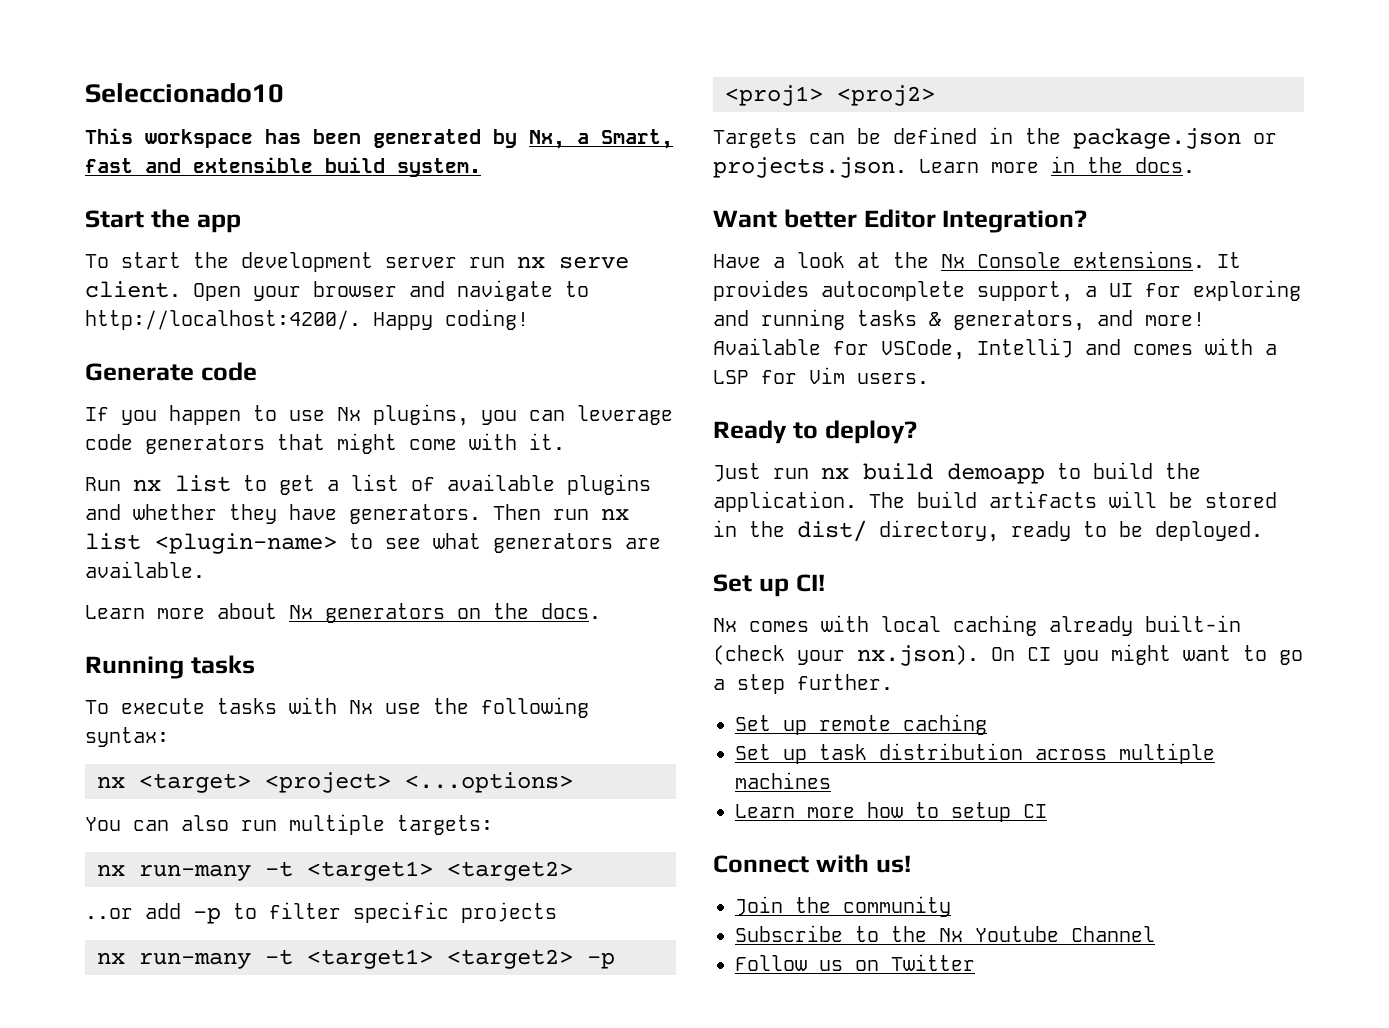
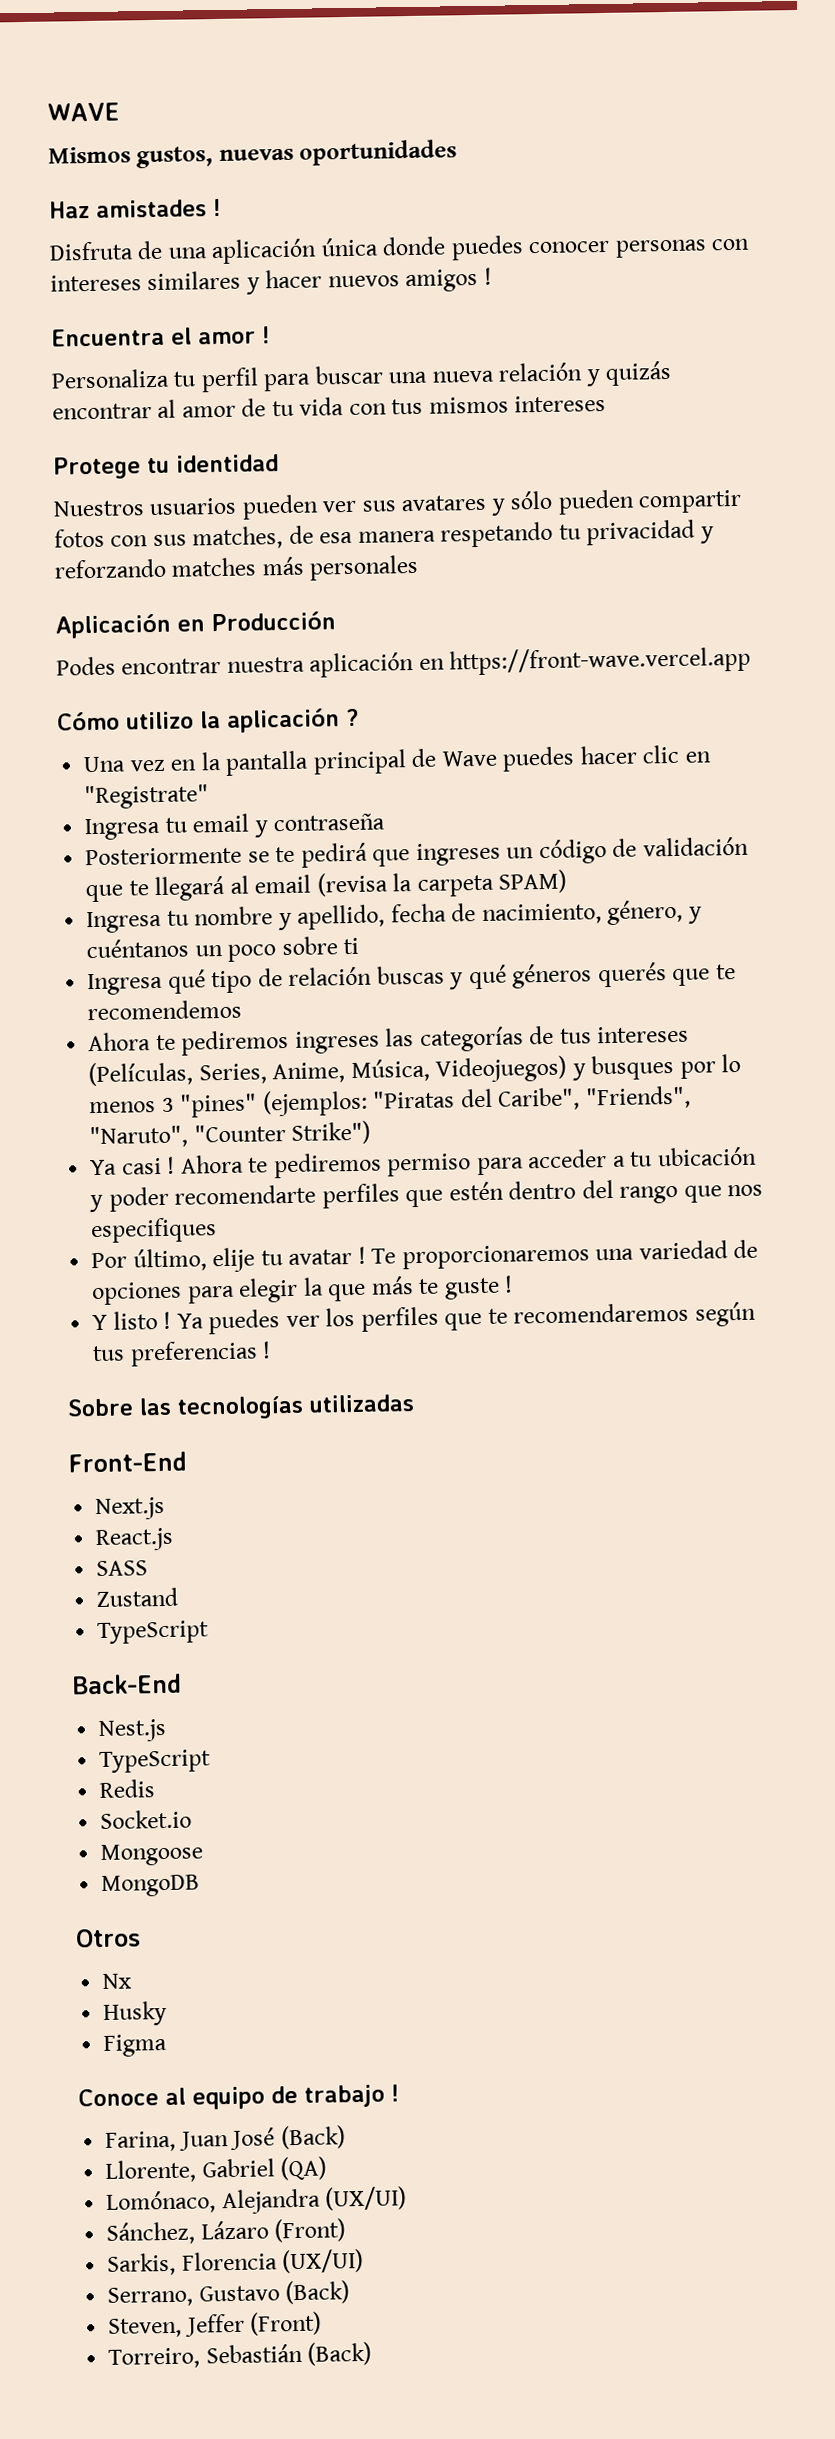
[85,83,284,103] [85,128,673,149] [85,157,481,177] [85,209,241,233] [85,252,629,272] [85,280,589,301] [85,309,529,330] [85,362,257,381] [85,404,673,426] [85,433,565,454] [85,474,651,495] [85,504,629,524] [85,533,661,554] [85,561,205,578] [85,603,601,623] [85,655,255,679] [85,697,589,718] [85,727,169,747] [97,772,573,793] [85,814,493,835] [97,861,573,881] [85,902,557,924] [97,949,615,969] [725,85,935,106] [713,127,1277,149] [713,156,1195,178] [713,209,1088,233] [713,251,1241,268] [713,280,1301,302] [713,309,1205,331] [713,338,1277,360] [713,367,929,384] [713,420,917,444] [713,462,1201,484] [713,491,1277,512] [713,520,1263,542] [713,574,825,597] [713,615,1241,636] [713,644,1303,666] [713,674,893,694] [735,714,987,735] [735,743,1215,764] [735,772,831,789] [735,802,1047,822] [713,854,911,873] [735,896,951,917] [735,925,1155,942] [735,954,975,971] Seleccionado10 // This workspace has been generated by Nx, a Smart, fast and extensible build system. // Start the app // To start the development server run nx serve client. Open your browser and navigate to http://localhost:4200/. Happy coding! // Generate code // If you happen to use Nx plugins, you can leverage code generators that might come with it. // Run nx list to get a list of available plugins and whether they have generators. Then run nx list <plugin-name> to see what generators are available. // Learn more about Nx generators on the docs. // Running tasks // To execute tasks with Nx use the following syntax: // nx <target> <project> <...options> // You can also run multiple targets: // nx run-many -t <target1> <target2> // ..or add -p to filter specific projects // nx run-many -t <target1> <target2> -p <proj1> <proj2> // Targets can be defined in the package.json or projects.json. Learn more in the docs. // Want better Editor Integration? // Have a look at the Nx Console extensions. It provides autocomplete support, a UI for exploring and running tasks & generators, and more! Available for VSCode, IntelliJ and comes with a LSP for Vim users. // Ready to deploy? // Just run nx build demoapp to build the application. The build artifacts will be stored in the dist/ directory, ready to be deployed. // Set up CI! // Nx comes with local caching already built-in (check your nx.json). On CI you might want to go a step further. // Set up remote caching // Set up task distribution across multiple machines // Learn more how to setup CI // Connect with us! // Join the community // Subscribe to the Nx Youtube Channel // Follow us on Twitter -> [47,102,120,122] [48,139,458,169] [49,198,221,219] [49,235,750,265] [50,267,492,295] [51,326,270,347] [51,360,673,393] [52,394,607,420] [53,454,279,480] [53,489,743,520] [54,519,714,550] [54,554,420,581] [55,611,336,639] [56,645,752,678] [57,708,359,733] [83,744,711,776] [84,784,210,810] [84,813,386,841] [85,836,749,868] [85,869,568,903] [86,899,702,934] [86,936,360,962] [87,962,736,996] [87,999,243,1021] [88,1025,690,1056] [88,1053,742,1087] [89,1085,691,1118] [89,1120,372,1149] [90,1146,757,1179] [89,1179,764,1213] [90,1217,218,1244] [91,1239,759,1273] [91,1275,514,1306] [92,1301,756,1335] [92,1340,272,1367] [67,1394,414,1420] [68,1451,187,1473] [95,1496,166,1521] [95,1527,175,1552] [96,1560,149,1577] [96,1587,179,1608] [97,1620,210,1645] [72,1673,182,1695] [98,1718,168,1743] [99,1749,212,1774] [99,1779,156,1799] [100,1809,193,1829] [100,1843,204,1866] [101,1874,201,1897] [75,1928,141,1948] [102,1973,133,1989] [103,2000,168,2026] [103,2033,168,2057] [78,2084,399,2110] [105,2125,346,2152] [105,2156,328,2183] [106,2186,408,2215] [106,2218,347,2245] [107,2248,365,2276] [107,2280,351,2307] [108,2311,323,2338] [108,2341,373,2369] WAVE // Mismos gustos, nuevas oportunidades // Haz amistades ! // Disfruta de una aplicación única donde puedes conocer personas con intereses similares y hacer nuevos amigos ! // Encuentra el amor ! // Personaliza tu perfil para buscar una nueva relación y quizás encontrar al amor de tu vida con tus mismos intereses // Protege tu identidad // Nuestros usuarios pueden ver sus avatares y sólo pueden compartir fotos con sus matches, de esa manera respetando tu privacidad y reforzando matches más personales // Aplicación en Producción // Podes encontrar nuestra aplicación en https://front-wave.vercel.app // Cómo utilizo la aplicación ? // Una vez en la pantalla principal de Wave puedes hacer clic en "Registrate" // Ingresa tu email y contraseña // Posteriormente se te pedirá que ingreses un código de validación que te llegará al email (revisa la carpeta SPAM) // Ingresa tu nombre y apellido, fecha de nacimiento, género, y cuéntanos un poco sobre ti // Ingresa qué tipo de relación buscas y qué géneros querés que te recomendemos // Ahora te pediremos ingreses las categorías de tus intereses (Películas, Series, Anime, Música, Videojuegos) y busques por lo menos 3 "pines" (ejemplos: "Piratas del Caribe", "Friends", "Naruto", "Counter Strike") // Ya casi ! Ahora te pediremos permiso para acceder a tu ubicación y poder recomendarte perfiles que estén dentro del rango que nos especifiques // Por último, elije tu avatar ! Te proporcionaremos una variedad de opciones para elegir la que más te guste ! // Y listo ! Ya puedes ver los perfiles que te recomendaremos según tus preferencias ! // Sobre las tecnologías utilizadas // Front-End // Next.js // React.js // SASS // Zustand // TypeScript // Back-End // Nest.js // TypeScript // Redis // Socket.io // Mongoose // MongoDB // Otros // Nx // Husky // Figma // Conoce al equipo de trabajo ! // Farina, Juan José (Back) // Llorente, Gabriel (QA) // Lomónaco, Alejandra (UX/UI) // Sánchez, Lázaro (Front) // Sarkis, Florencia (UX/UI) // Serrano, Gustavo (Back) // Steven, Jeffer (Front) // Torreiro, Sebastián (Back)

